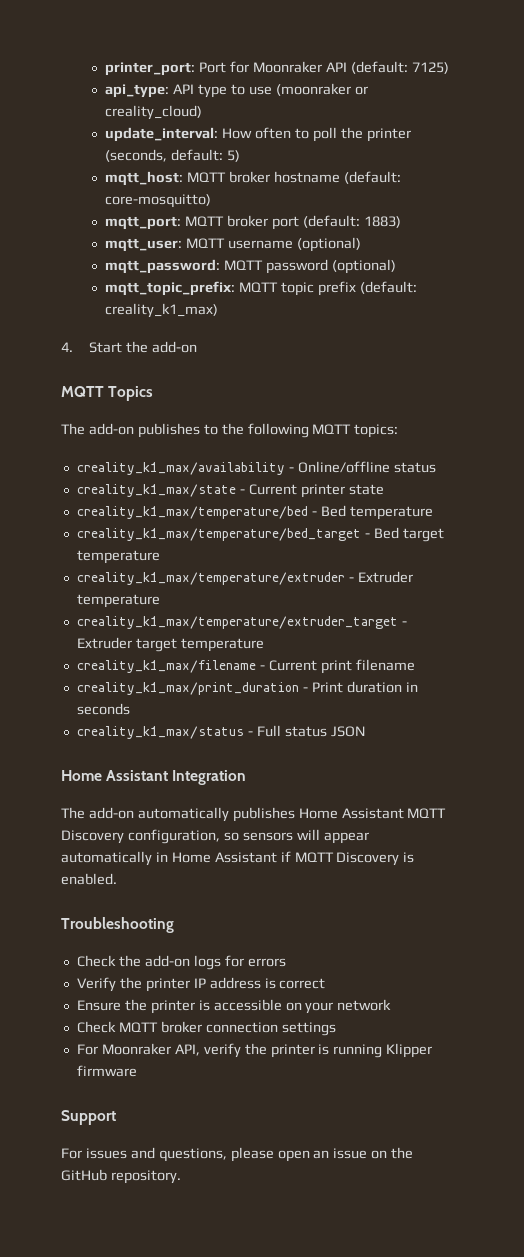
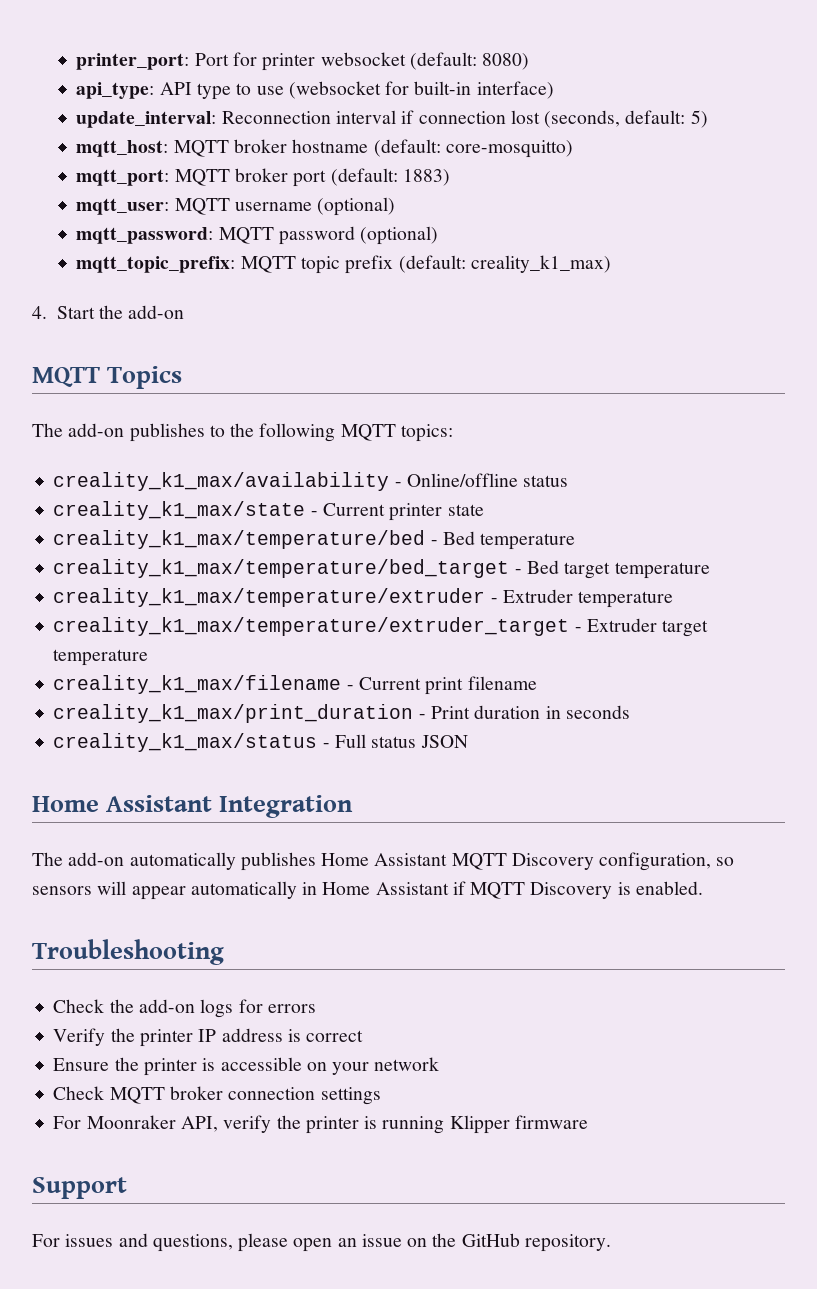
[252,61,449,74] Moonraker API (default: 7125) -> [262,52,530,71] printer websocket (default: 8080)
[275,83,368,96] [105,105,203,120] [105,127,411,142] (moonraker or creality_cloud) // update_interval: How often to poll the printer -> [288,81,554,99] [76,110,540,128] (websocket for built-in interface) // update_interval: Reconnection interval if connection lost

